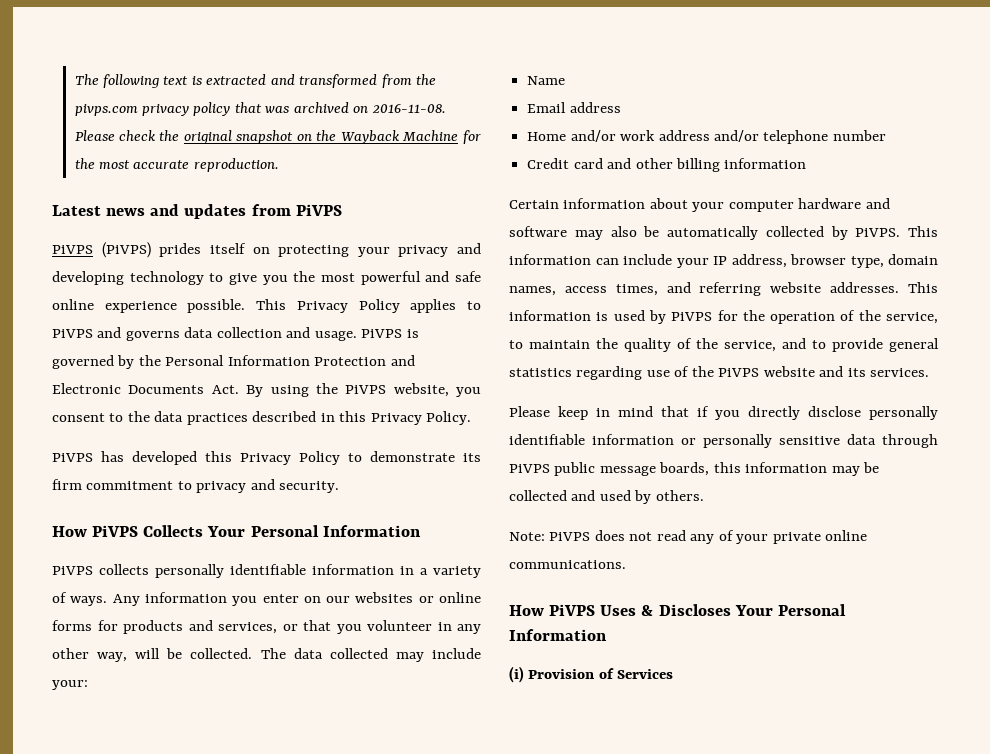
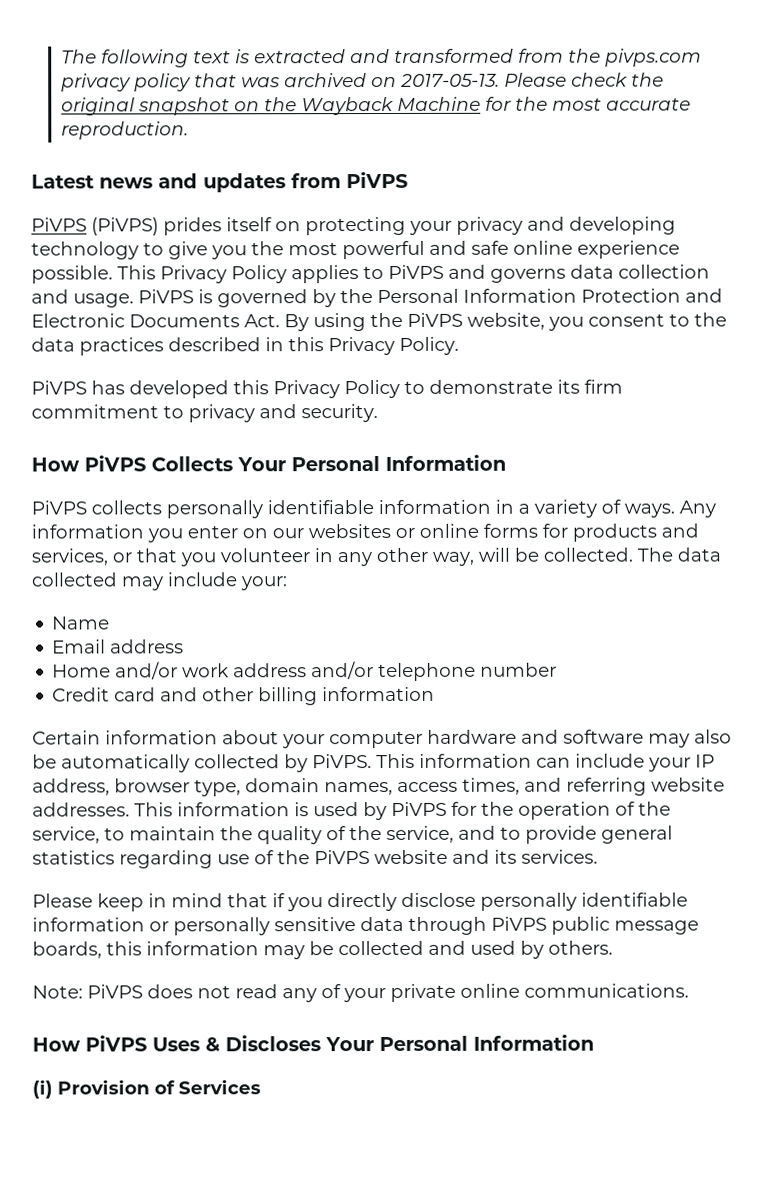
[371,104,446,114] 2016-11-08. -> [399,73,500,87] 2017-05-13.

